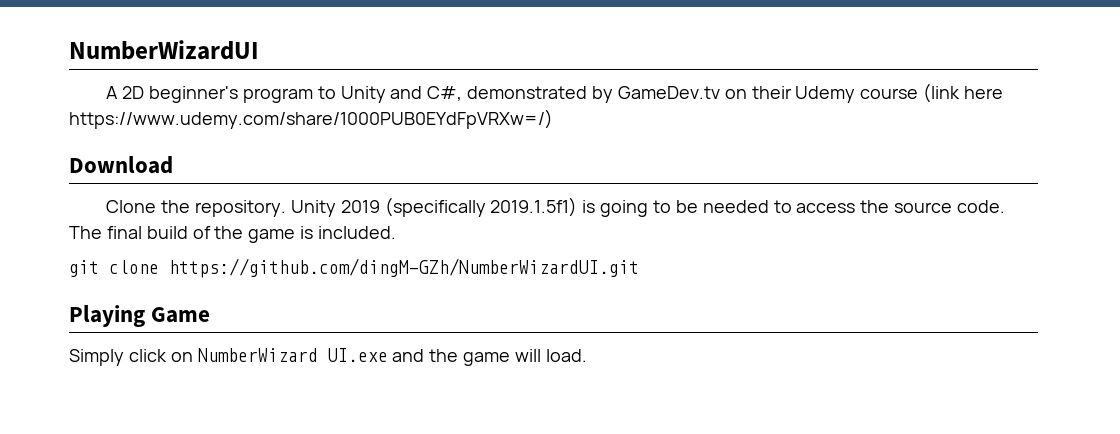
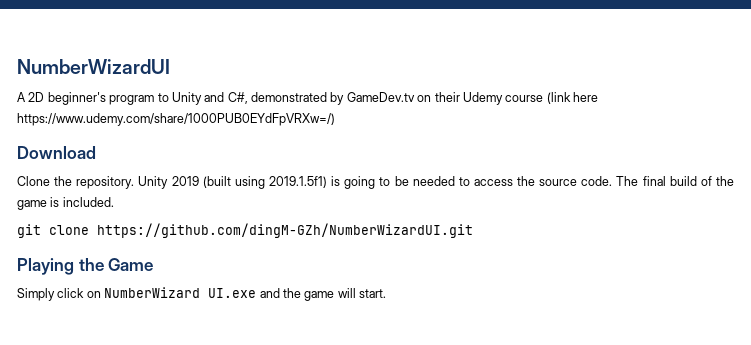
[384,197,486,217] (specifically -> [202,176,265,189] (built using
(145, 316) none -> [78,258,104,271] the
[545,349,587,362] load. -> [359,289,386,298] start.

